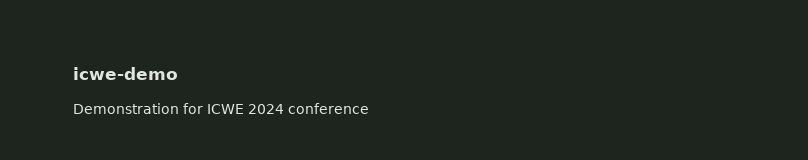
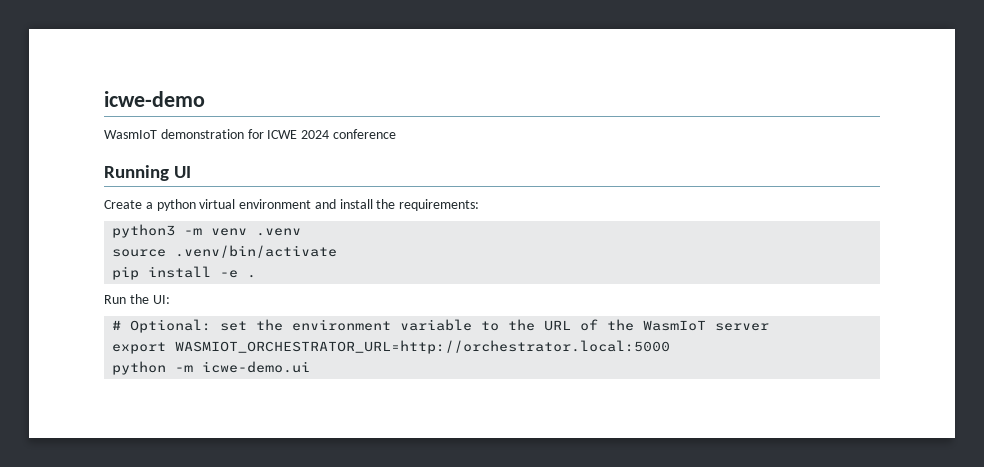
[73,103,179,114] Demonstration -> [104,129,244,139] WasmIoT demonstration
(369, 108) none -> [104,165,192,181] [104,199,480,211] [112,224,302,238] [112,245,338,258] [112,266,257,280] [104,294,170,304] [112,319,770,333] [112,340,671,354] [112,361,311,375] // Running UI // Create a python virtual environment and install the requirements: // python3 -m venv .venv // source .venv/bin/activate // pip install -e . // Run the UI: // # Optional: set the environment variable to the URL of the WasmIoT server // export WASMIOT_ORCHESTRATOR_URL=http://orchestrator.local:5000 // python -m icwe-demo.ui

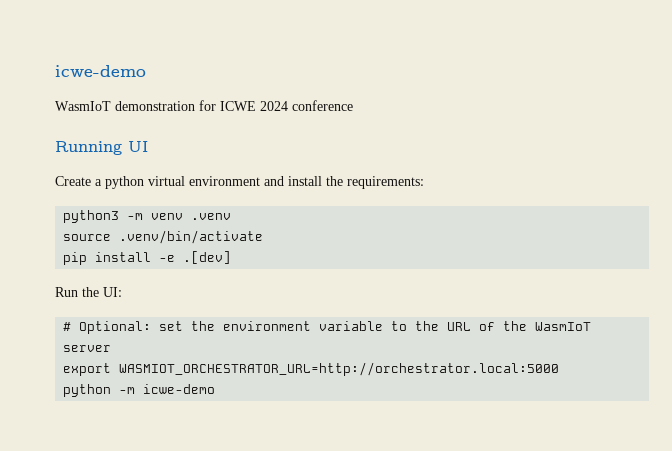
[247,275,257,278] . -> [183,251,232,264] .[dev]
[202,361,311,373] icwe-demo.ui -> [143,384,216,394] icwe-demo

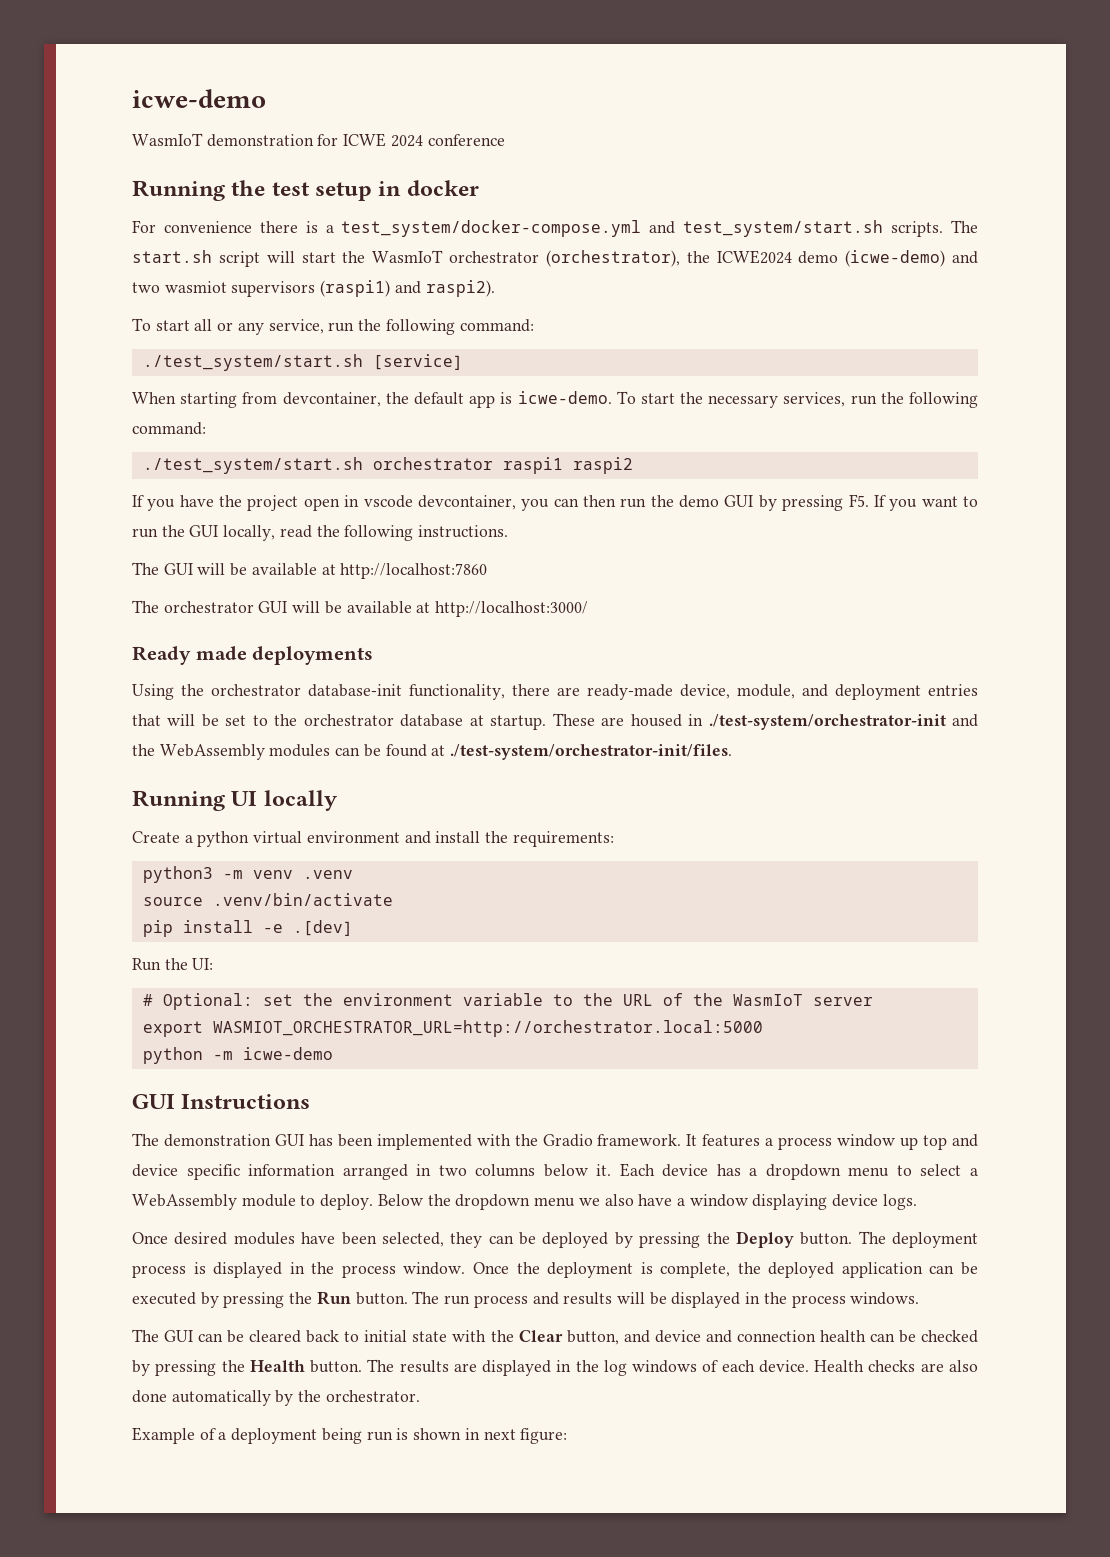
(353, 105) none -> [132,180,479,201] [132,220,979,237] [132,250,979,267] [132,280,495,297] [132,318,534,335] [142,354,463,371] [132,391,978,408] [132,422,206,435] [142,457,633,474] [132,494,979,511] [132,525,509,541] [132,562,488,579] [132,600,589,617] [132,646,374,665] [132,684,978,700] [132,713,978,730] [132,744,733,760] // Running the test setup in docker // For convenience there is a test_system/docker-compose.yml and test_system/start.sh scripts. The start.sh script will start the WasmIoT orchestrator (orchestrator), the ICWE2024 demo (icwe-demo) and two wasmiot supervisors (raspi1) and raspi2). // To start all or any service, run the following command: // ./test_system/start.sh [service] // When starting from devcontainer, the default app is icwe-demo. To start the necessary services, run the following command: // ./test_system/start.sh orchestrator raspi1 raspi2 // If you have the project open in vscode devcontainer, you can then run the demo GUI by pressing F5. If you want to run the GUI locally, read the following instructions. // The GUI will be available at http://localhost:7860 // The orchestrator GUI will be available at http://localhost:3000/ // Ready made deployments // Using the orchestrator database-init functionality, there are ready-made device, module, and deployment entries that will be set to the orchestrator database at startup. These are housed in ./test-system/orchestrator-init and the WebAssembly modules can be found at ./test-system/orchestrator-init/files.
(148, 146) none -> [263,790,338,811] locally
(216, 389) none -> [132,1094,311,1109] [132,1133,979,1150] [132,1163,978,1180] [132,1194,917,1210] [132,1231,978,1248] [132,1262,978,1278] [132,1291,920,1308] [132,1329,978,1345] [132,1359,979,1376] [132,1390,420,1406] [132,1427,568,1444] // GUI Instructions // The demonstration GUI has been implemented with the Gradio framework. It features a process window up top and device specific information arranged in two columns below it. Each device has a dropdown menu to select a WebAssembly module to deploy. Below the dropdown menu we also have a window displaying device logs. // Once desired modules have been selected, they can be deployed by pressing the Deploy button. The deployment process is displayed in the process window. Once the deployment is complete, the deployed application can be executed by pressing the Run button. The run process and results will be displayed in the process windows. // The GUI can be cleared back to initial state with the Clear button, and device and connection health can be checked by pressing the Health button. The results are displayed in the log windows of each device. Health checks are also done automatically by the orchestrator. // Example of a deployment being run is shown in next figure:

